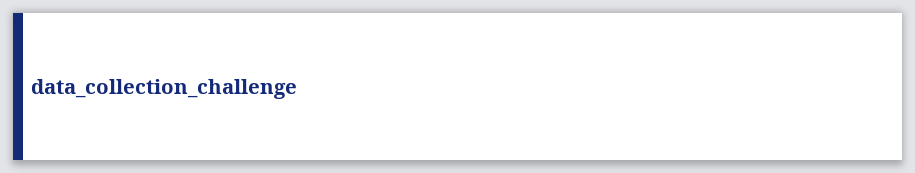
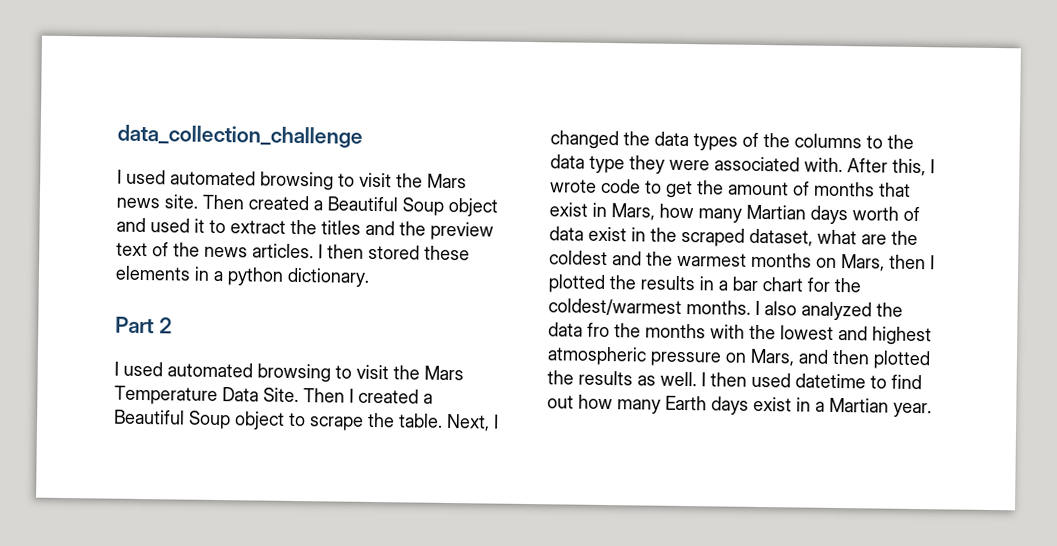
(297, 89) none -> [117,169,467,191] [116,194,498,217] [116,217,494,241] [116,242,470,261] [115,265,370,287] [115,316,172,334] [114,361,464,383] [114,385,433,405] [114,409,499,432] [550,130,914,151] [550,154,935,177] [550,178,911,199] [549,202,920,225] [549,226,918,247] [549,250,935,272] [548,274,861,293] [548,298,903,321] [548,322,932,346] [547,346,931,370] [547,370,922,390] [547,394,932,418] // I used automated browsing to visit the Mars news site. Then created a Beautiful Soup object and used it to extract the titles and the preview text of the news articles. I then stored these elements in a python dictionary. // Part 2 // I used automated browsing to visit the Mars Temperature Data Site. Then I created a Beautiful Soup object to scrape the table. Next, I changed the data types of the columns to the data type they were associated with. After this, I wrote code to get the amount of months that exist in Mars, how many Martian days worth of data exist in the scraped dataset, what are the coldest and the warmest months on Mars, then I plotted the results in a bar chart for the coldest/warmest months. I also analyzed the data fro the months with the lowest and highest atmospheric pressure on Mars, and then plotted the results as well. I then used datetime to find out how many Earth days exist in a Martian year.

